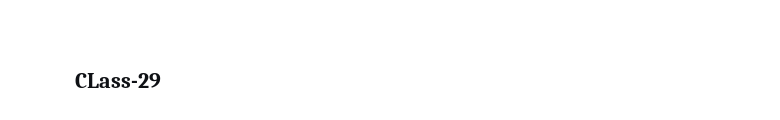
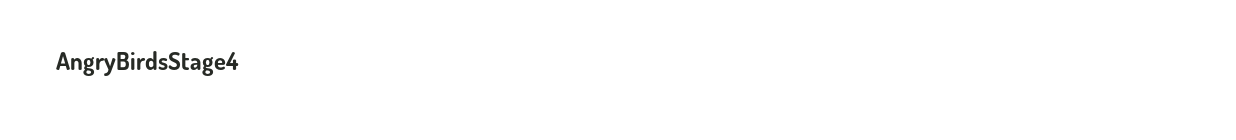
[75,73,161,88] CLass-29 -> [56,51,239,76] AngryBirdsStage4

